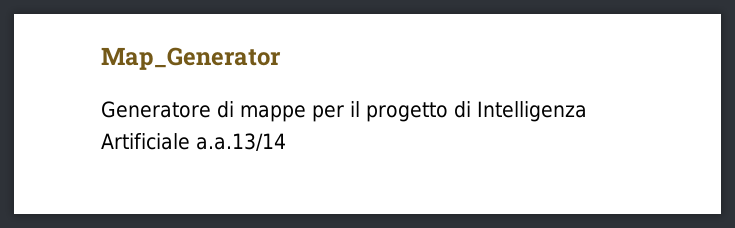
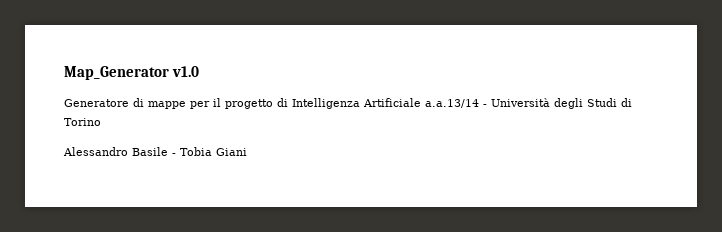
(281, 58) none -> [172,66,200,77] v1.0
(286, 142) none -> [483,98,632,109] [64,118,101,126] [63,147,247,156] - Università degli Studi di Torino // Alessandro Basile - Tobia Giani

